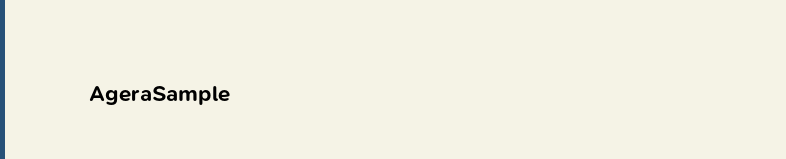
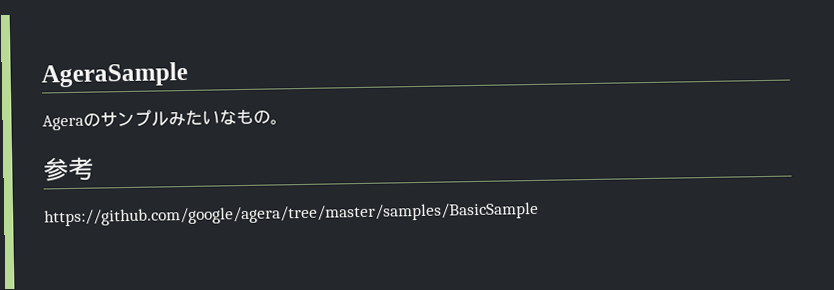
(230, 95) none -> [42,108,288,131] [43,156,94,182] [44,201,539,227] // Ageraのサンプルみたいなもの。 // 参考 // https://github.com/google/agera/tree/master/samples/BasicSample

